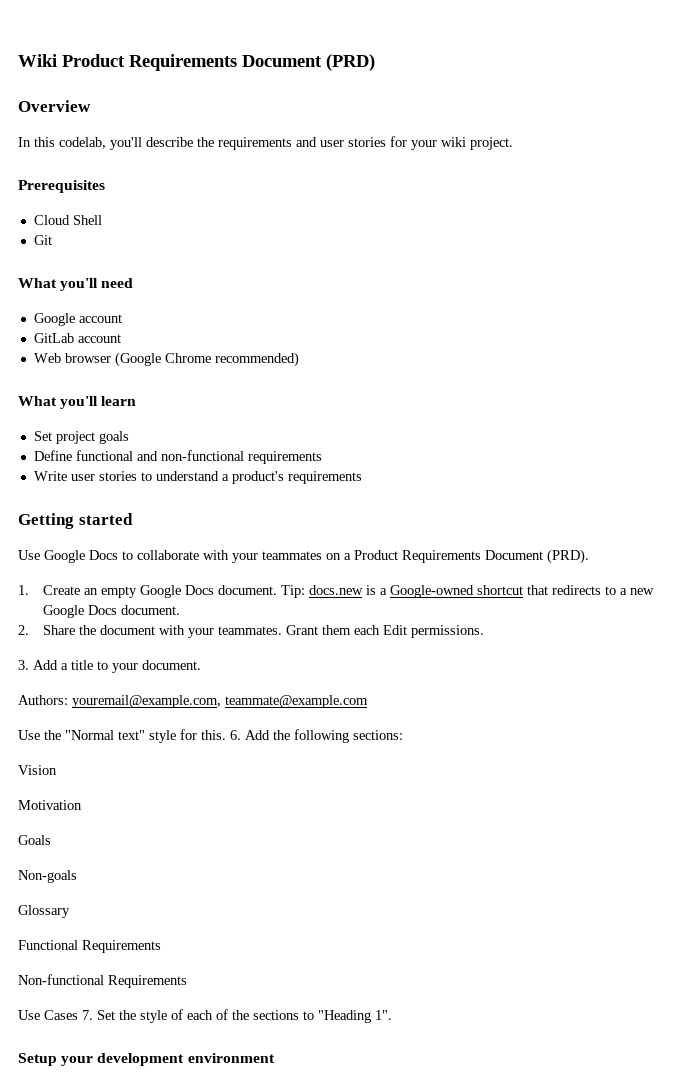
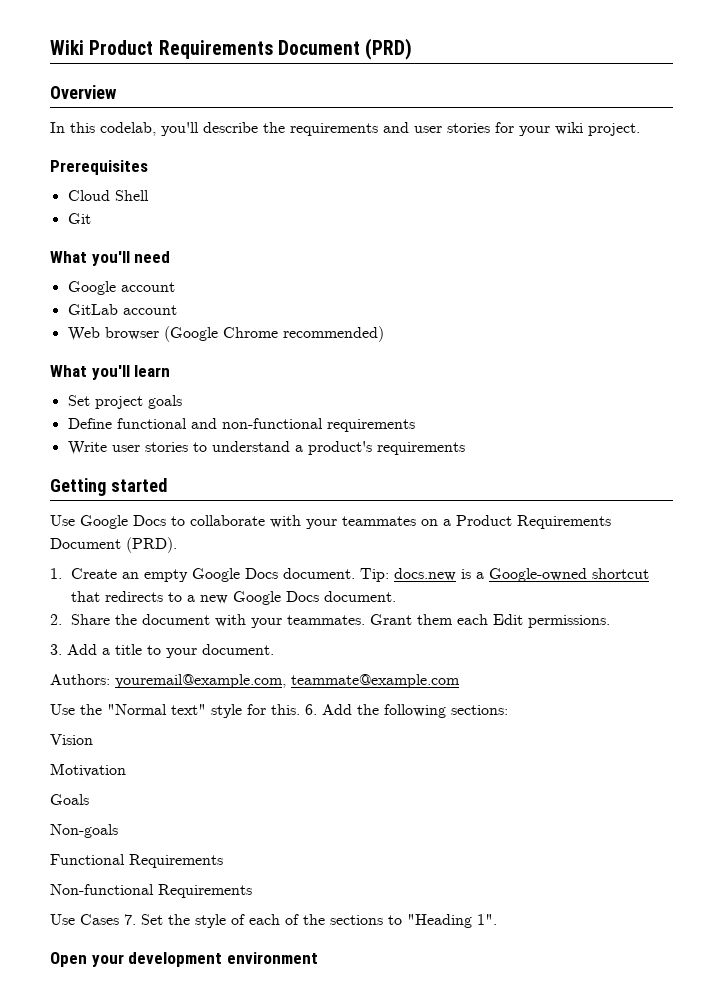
[18,905,70,918] // Glossary -> (118, 831) none
[18,1053,57,1066] Setup -> [50,952,87,967] Open

